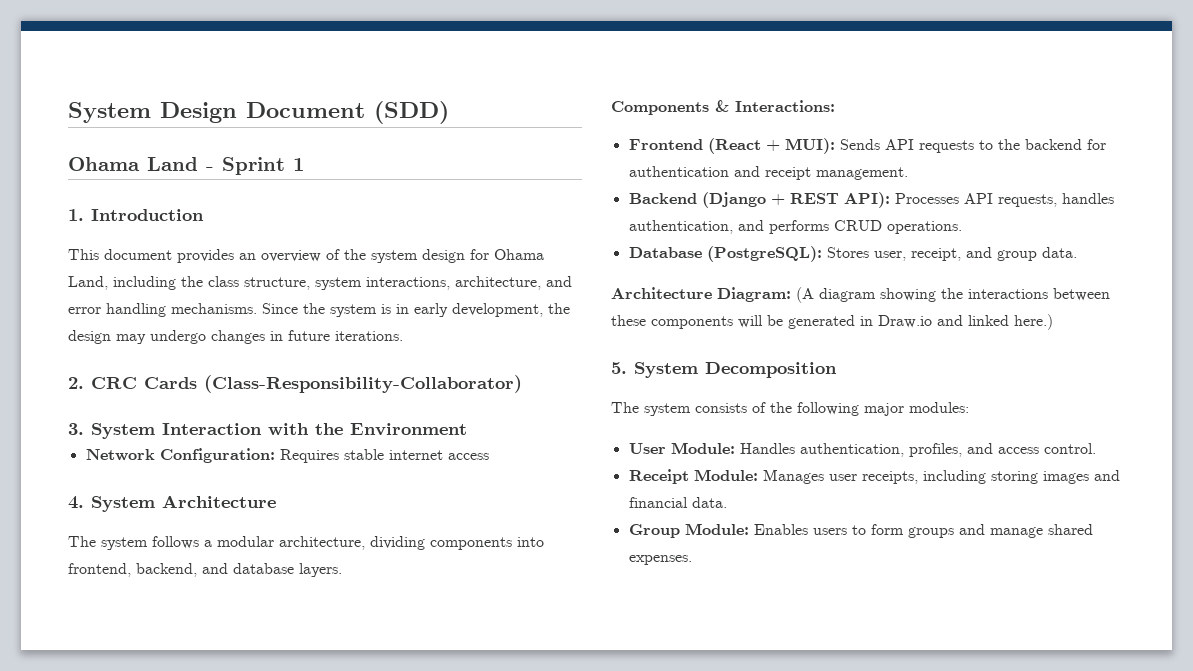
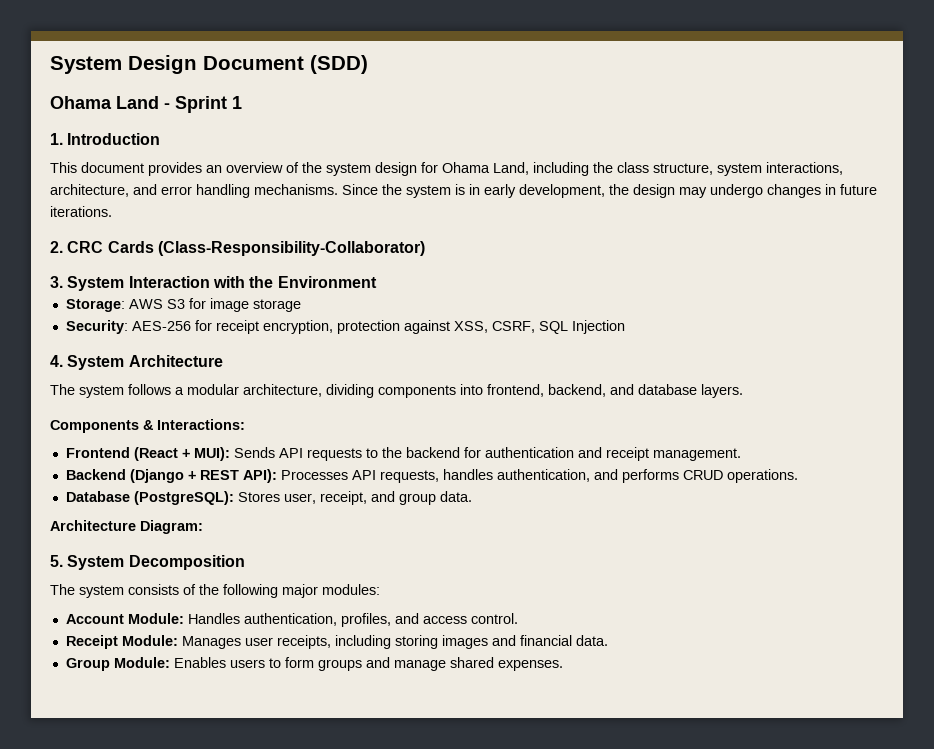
[85,448,489,463] Network Configuration: Requires stable internet access -> [65,298,301,312] [65,320,625,334] Storage: AWS S3 for image storage // Security: AES-256 for receipt encryption, protection against XSS, CSRF, SQL Injection
[796,287,1110,303] [611,314,1053,330] (A diagram showing the interactions between these components will be generated in Draw.io and linked here.) -> (203, 527) none
[628,443,666,454] User -> [65,614,124,624] Account

